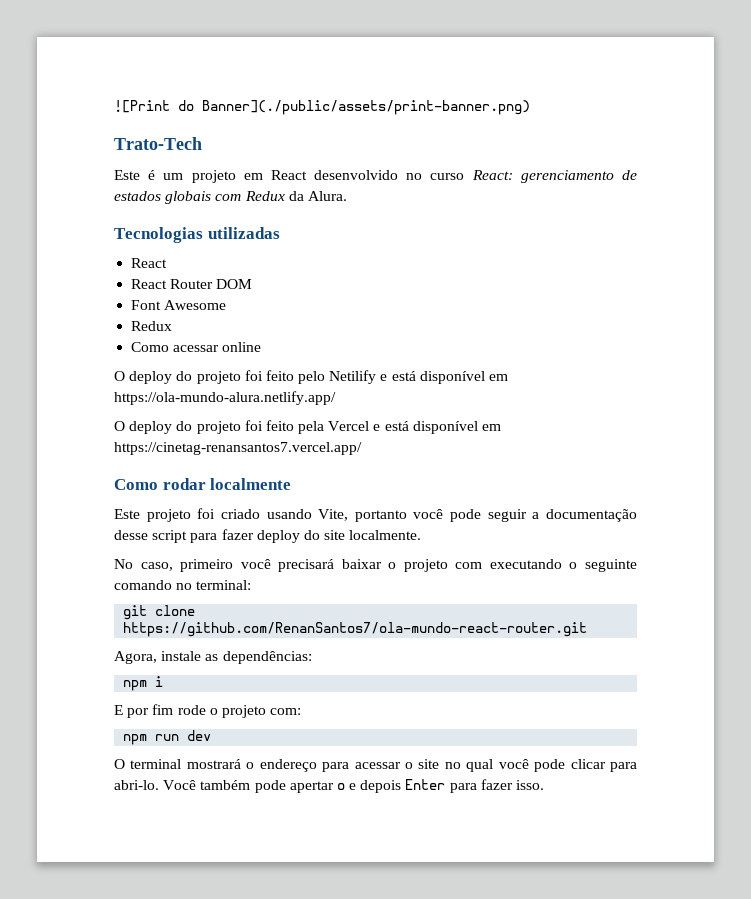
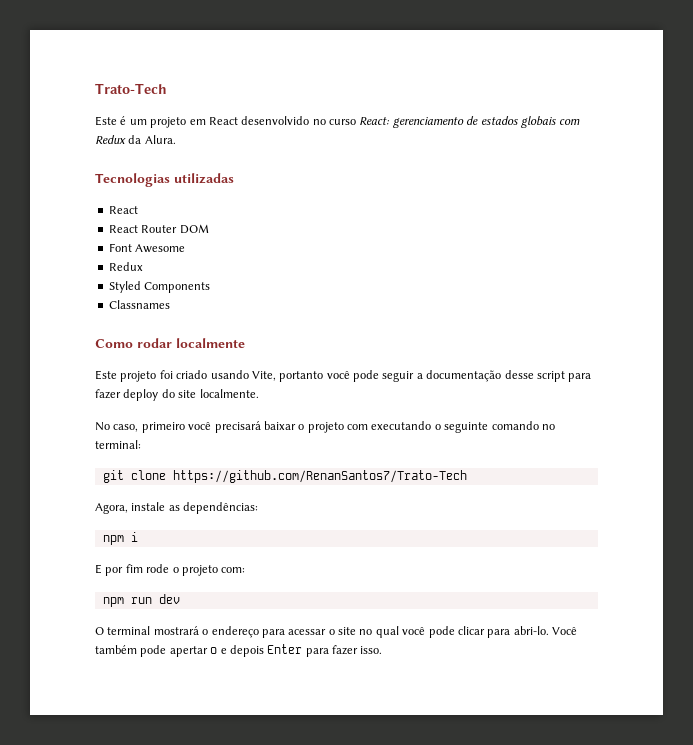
[114,100,530,115] ![Print do Banner](./public/assets/print-banner.png) // -> (95, 88) none
[131,342,262,352] [114,370,509,384] [114,391,336,405] [114,420,502,434] [114,442,362,455] Como acessar online // O deploy do projeto foi feito pelo Netilify e está disponível em https://ola-mundo-alura.netlify.app/ // O deploy do projeto foi feito pela Vercel e está disponível em https://cinetag-renansantos7.vercel.app/ -> [108,281,211,293] [108,300,170,309] Styled Components // Classnames
[123,622,588,637] https://github.com/RenanSantos7/ola-mundo-react-router.git -> [172,470,467,483] https://github.com/RenanSantos7/Trato-Tech

